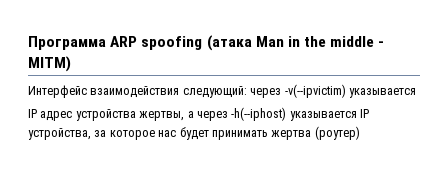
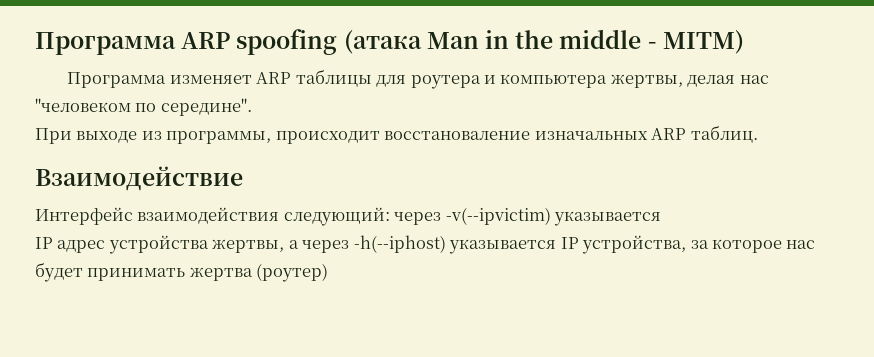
(71, 64) none -> [67,69,769,89] [35,98,252,116] [35,125,758,144] [35,166,243,191] // Программа изменяет ARP таблицы для роутера и компьютера жертвы, делая нас "человеком по середине". // При выходе из программы, происходит восстановаление изначальных ARP таблиц. // Взаимодействие

